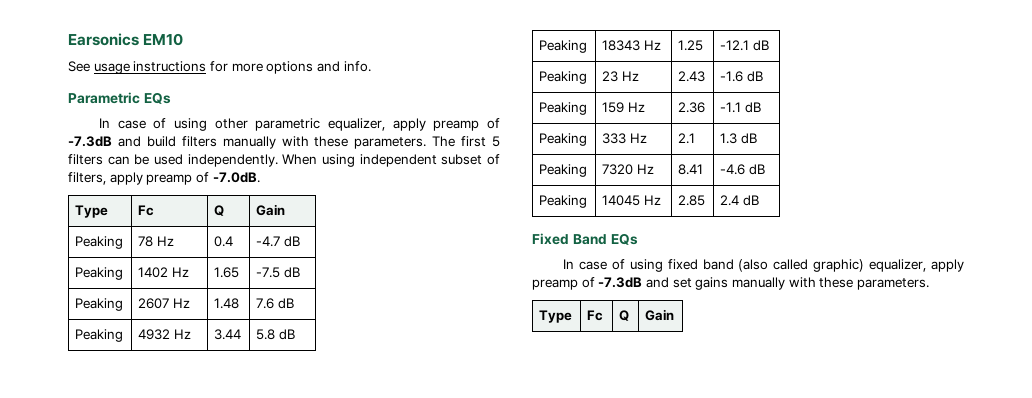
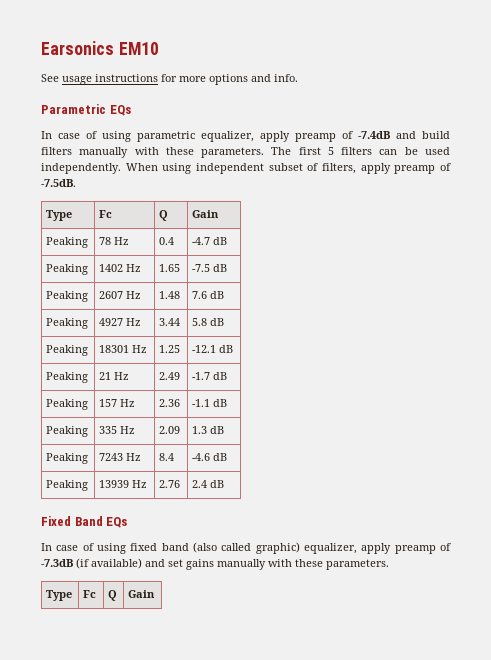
[214,118,248,129] other -> (131, 136) none
[68,136,112,147] -7.3dB -> [358,131,390,139] -7.4dB
[212,172,260,183] -7.0dB. -> [41,179,76,187] -7.5dB.
[138,329,171,340] 4932 -> [99,318,124,326] 4927
[602,40,641,51] 18343 -> [99,345,130,353] 18301
[602,71,640,82] [678,71,706,82] [720,71,764,82] [539,102,588,115] [602,102,625,113] 23 Hz | 2.43 | -1.6 dB // Peaking | 159 -> [99,372,130,380] [159,372,181,380] [192,372,228,380] [46,399,89,410] [99,399,118,407] 21 Hz | 2.49 | -1.7 dB // Peaking | 157
[602,133,648,144] [678,133,696,144] 333 Hz | 2.1 -> [99,426,136,434] [159,426,181,434] 335 Hz | 2.09
[602,164,655,175] [678,164,704,175] 7320 Hz | 8.41 -> [99,453,142,461] [159,453,175,461] 7243 Hz | 8.4
[602,195,662,206] [678,195,706,206] 14045 Hz | 2.85 -> [99,480,148,488] [159,480,181,488] 13939 Hz | 2.76
(643, 282) none -> [76,558,142,569] (if available)

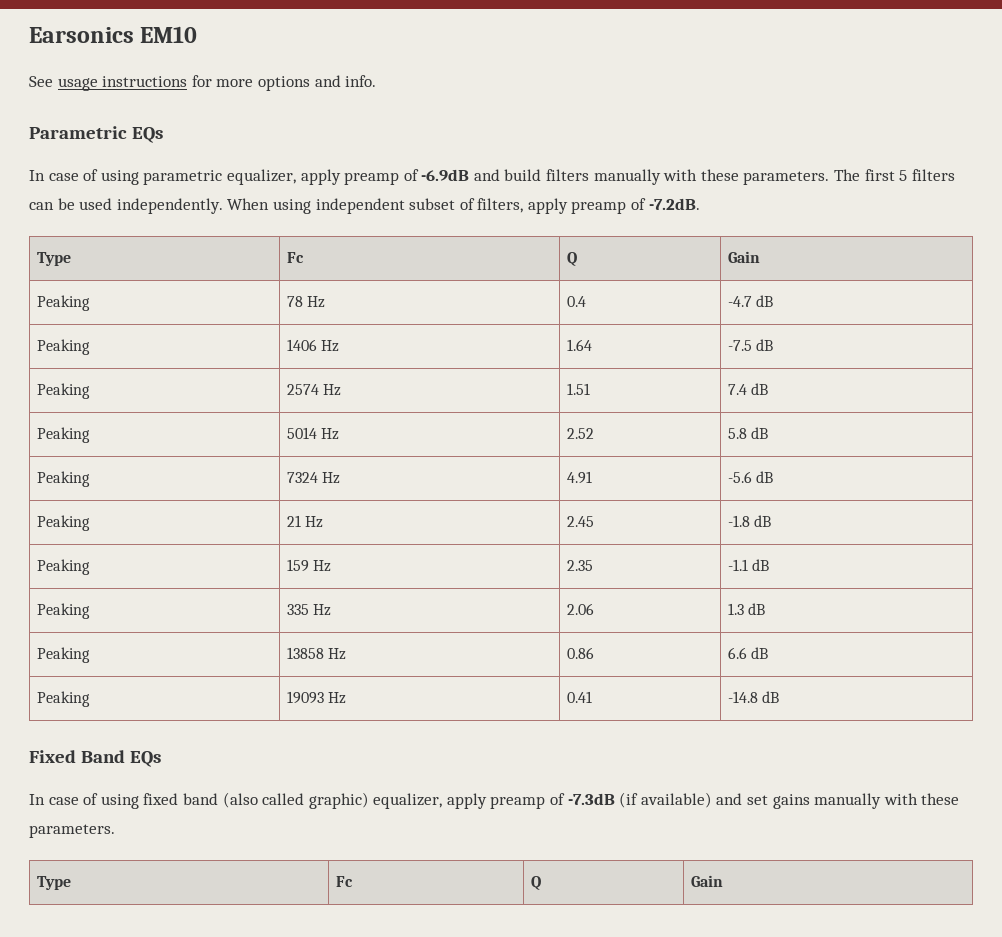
[358,131,390,139] -7.4dB -> [421,169,470,181] -6.9dB
[41,179,76,187] -7.5dB. -> [648,198,700,210] -7.2dB.
[99,264,142,272] [159,264,181,272] 1402 Hz | 1.65 -> [287,339,340,352] [567,339,593,351] 1406 Hz | 1.64
[99,291,142,299] [159,291,181,299] [192,291,225,299] [46,318,89,329] [99,318,142,326] [159,318,181,326] 2607 Hz | 1.48 | 7.6 dB // Peaking | 4927 Hz | 3.44 -> [287,384,342,396] [567,383,591,395] [728,383,769,395] [37,427,91,443] [287,427,340,440] [567,428,595,439] 2574 Hz | 1.51 | 7.4 dB // Peaking | 5014 Hz | 2.52
[99,345,148,353] [159,345,181,353] [192,345,217,353] 18301 Hz | 1.25 | -12.1 -> [287,472,341,484] [567,471,593,484] [728,471,753,483] 7324 Hz | 4.91 | -5.6
[159,372,181,380] [192,372,228,380] [46,399,89,410] [99,399,136,407] [159,399,181,407] 2.49 | -1.7 dB // Peaking | 157 Hz | 2.36 -> [567,516,595,527] [728,515,772,527] [37,559,91,575] [287,559,332,572] [567,560,594,571] 2.45 | -1.8 dB // Peaking | 159 Hz | 2.35
[159,426,181,434] 2.09 -> [567,603,595,615] 2.06
[99,453,142,461] [159,453,175,461] [192,453,228,461] [46,480,89,491] [99,480,148,488] [159,480,181,488] [192,480,208,488] 7243 Hz | 8.4 | -4.6 dB // Peaking | 13939 Hz | 2.76 | 2.4 -> [287,647,347,660] [567,647,595,659] [728,647,769,659] [37,691,91,707] [287,691,347,704] [567,691,593,703] [728,691,759,703] 13858 Hz | 0.86 | 6.6 dB // Peaking | 19093 Hz | 0.41 | -14.8

